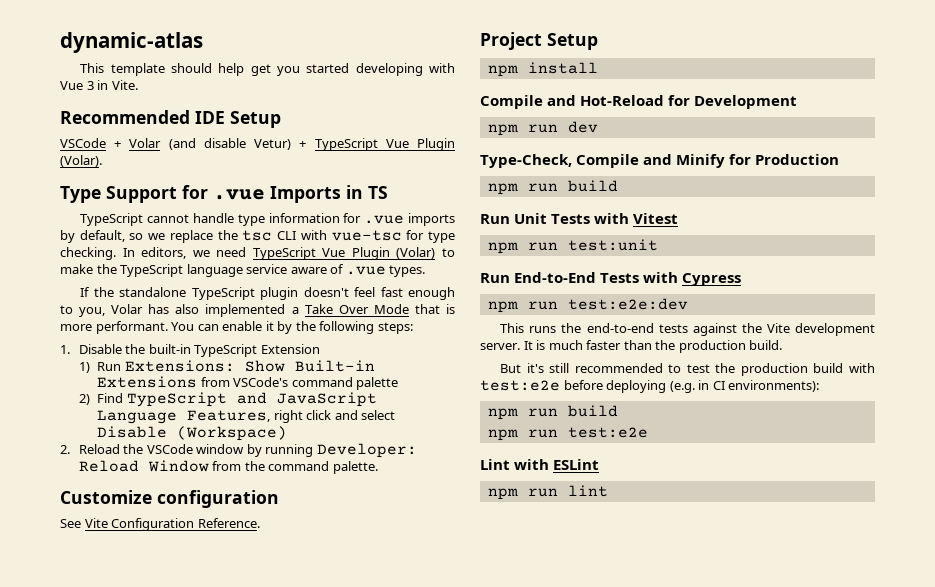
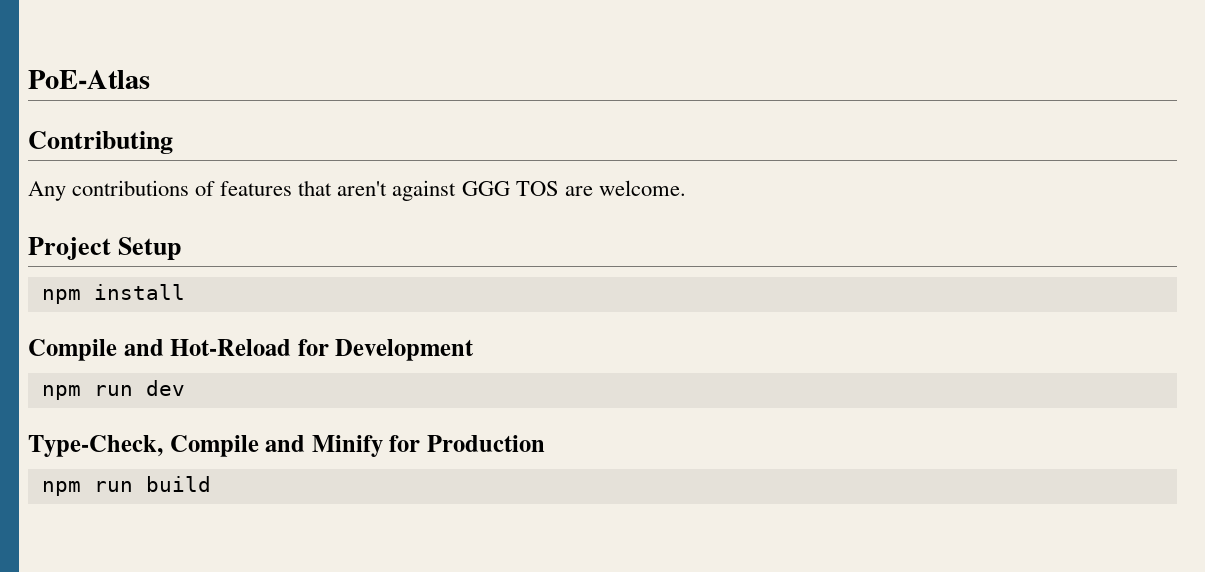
[60,32,203,53] [80,63,455,76] [60,80,138,90] [60,110,281,128] [60,138,456,151] [60,155,102,167] [60,185,388,203] [80,213,455,226] [60,230,455,243] [60,247,455,260] [60,264,426,277] [80,287,455,300] [60,304,455,317] [60,321,413,334] [60,344,320,357] [78,360,375,373] [97,376,399,390] [78,392,377,407] [97,410,396,424] [97,426,288,441] [60,443,417,458] [78,460,378,474] [60,490,279,508] [60,518,260,531] dynamic-atlas // This template should help get you started developing with Vue 3 in Vite. // Recommended IDE Setup // VSCode + Volar (and disable Vetur) + TypeScript Vue Plugin (Volar). // Type Support for .vue Imports in TS // TypeScript cannot handle type information for .vue imports by default, so we replace the tsc CLI with vue-tsc for type checking. In editors, we need TypeScript Vue Plugin (Volar) to make the TypeScript language service aware of .vue types. // If the standalone TypeScript plugin doesn't feel fast enough to you, Volar has also implemented a Take Over Mode that is more performant. You can enable it by the following steps: // 1. Disable the built-in TypeScript Extension // 1) Run Extensions: Show Built-in Extensions from VSCode's command palette // 2) Find TypeScript and JavaScript Language Features, right click and select Disable (Workspace) // 2. Reload the VSCode window by running Developer: Reload Window from the command palette. // Customize configuration // See Vite Configuration Reference. -> [28,70,150,89] [28,131,173,154] [28,180,686,201] PoE-Atlas // Contributing // Any contributions of features that aren't against GGG TOS are welcome.
[480,213,679,224] [487,239,658,254] [480,272,742,286] [487,298,688,313] [500,323,875,336] [480,340,783,353] [500,363,875,376] [480,380,820,393] [487,405,618,420] [487,427,648,441] [480,459,600,470] [487,485,608,500] // Run Unit Tests with Vitest // npm run test:unit // Run End-to-End Tests with Cypress // npm run test:e2e:dev // This runs the end-to-end tests against the Vite development server. It is much faster than the production build. // But it's still recommended to test the production build with test:e2e before deploying (e.g. in CI environments): // npm run build // npm run test:e2e // Lint with ESLint // npm run lint -> (211, 484) none

